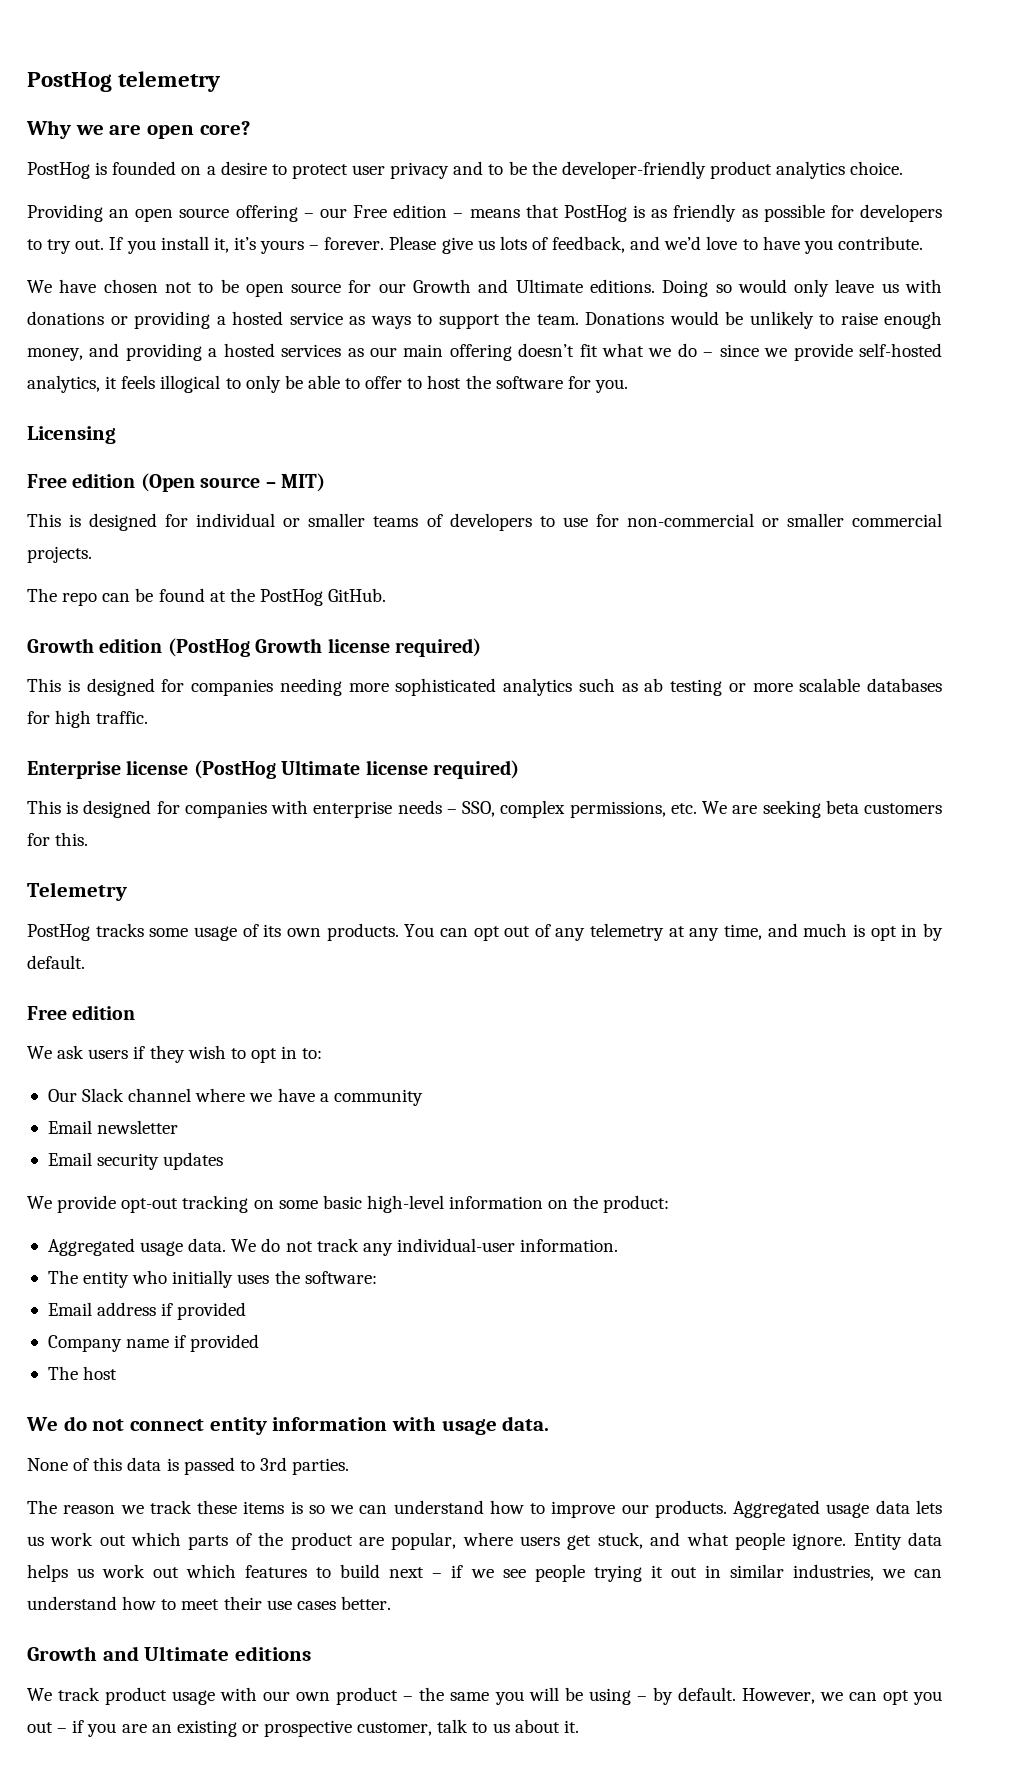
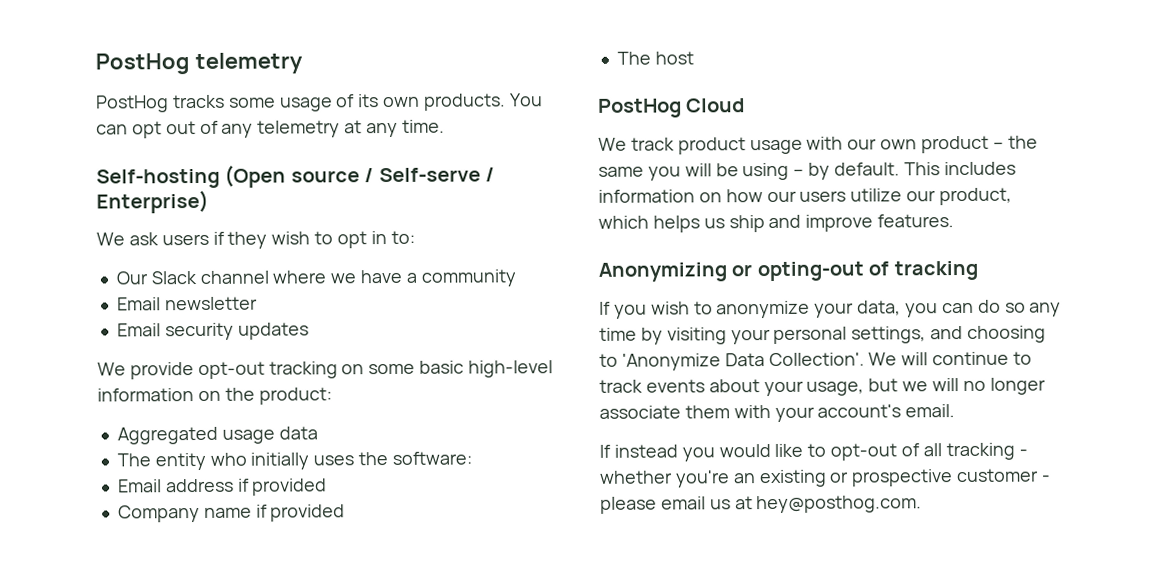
[26,120,250,139] [27,161,904,179] [27,204,942,222] [27,236,923,254] [27,279,942,297] [27,311,942,329] [27,343,943,361] [27,375,628,393] [27,426,116,444] [27,473,325,492] [27,513,942,531] [27,546,92,563] [27,588,387,606] [27,638,481,657] [27,678,942,696] [27,710,149,728] [27,760,519,779] [27,800,943,818] [27,832,89,846] [27,882,127,901] // Why we are open core? // PostHog is founded on a desire to protect user privacy and to be the developer-friendly product analytics choice. // Providing an open source offering – our Free edition – means that PostHog is as friendly as possible for developers to try out. If you install it, it’s yours – forever. Please give us lots of feedback, and we’d love to have you contribute. // We have chosen not to be open source for our Growth and Ultimate editions. Doing so would only leave us with donations or providing a hosted service as ways to support the team. Donations would be unlikely to raise enough money, and providing a hosted services as our main offering doesn’t fit what we do – since we provide self-hosted analytics, it feels illogical to only be able to offer to host the software for you. // Licensing // Free edition (Open source – MIT) // This is designed for individual or smaller teams of developers to use for non-commercial or smaller commercial projects. // The repo can be found at the PostHog GitHub. // Growth edition (PostHog Growth license required) // This is designed for companies needing more sophisticated analytics such as ab testing or more scalable databases for high traffic. // Enterprise license (PostHog Ultimate license required) // This is designed for companies with enterprise needs – SSO, complex permissions, etc. We are seeking beta customers for this. // Telemetry -> (303, 63) none
[724,923,944,941] [27,955,85,969] [27,1005,136,1020] time, and much is opt in by default. // Free edition -> [401,119,445,133] [96,164,495,189] [96,189,209,214] time. // Self-hosting (Open source / Self-serve / Enterprise)
[188,1238,619,1256] data. We do not track any individual-user information. -> [278,426,318,440] data
[26,1416,550,1435] [27,1457,350,1475] [27,1500,943,1518] [27,1532,942,1550] [27,1564,942,1582] [27,1596,391,1610] [27,1646,312,1661] We do not connect entity information with usage data. // None of this data is passed to 3rd parties. // The reason we track these items is so we can understand how to improve our products. Aggregated usage data lets us work out which parts of the product are popular, where users get stuck, and what people ignore. Entity data helps us work out which features to build next – if we see people trying it out in similar industries, we can understand how to meet their use cases better. // Growth and Ultimate editions -> [598,98,746,118] PostHog Cloud
[741,1688,942,1705] [27,1719,579,1737] However, we can opt you out – if you are an existing or prospective customer, talk to us about it. -> [903,161,1016,176] [598,187,1013,206] [598,214,955,233] [598,260,978,282] [599,299,1062,319] [599,325,1047,345] [599,351,1033,371] [599,377,1046,397] [599,404,956,422] [599,442,1028,462] [599,468,1052,488] [600,495,923,514] This includes information on how our users utilize our product, which helps us ship and improve features. // Anonymizing or opting-out of tracking // If you wish to anonymize your data, you can do so any time by visiting your personal settings, and choosing to 'Anonymize Data Collection'. We will continue to track events about your usage, but we will no longer associate them with your account's email. // If instead you would like to opt-out of all tracking - whether you're an existing or prospective customer - please email us at hey@posthog.com.

